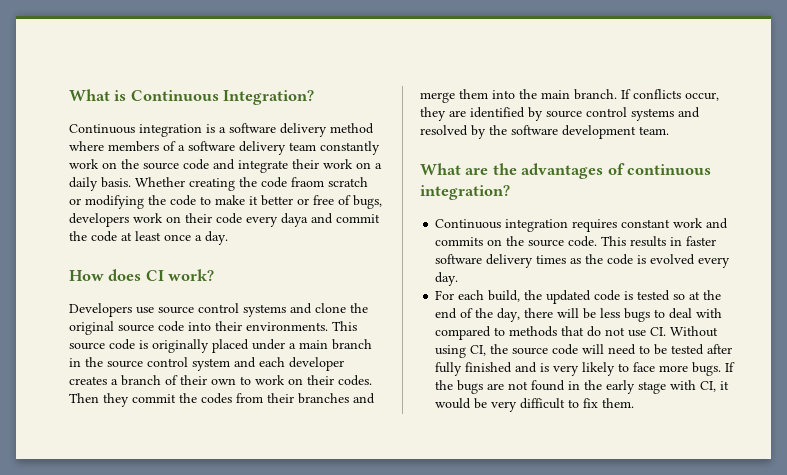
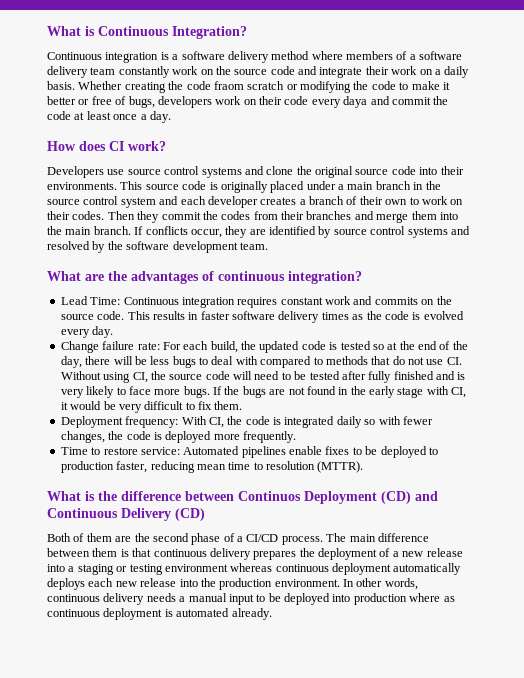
(510, 192) none -> [60,296,121,305] Lead Time:
(459, 279) none -> [60,341,160,353] Change failure rate:
(635, 403) none -> [60,416,433,428] [60,431,296,443] [60,446,438,458] [60,461,364,473] [47,491,438,504] [47,508,205,521] [47,533,429,545] [47,548,463,560] [47,563,462,575] [47,578,418,590] [47,593,455,605] [47,608,272,620] // Deployment frequency: With CI, the code is integrated daily so with fewer changes, the code is deployed more frequently. // Time to restore service: Automated pipelines enable fixes to be deployed to production faster, reducing mean time to resolution (MTTR). // What is the difference between Continuos Deployment (CD) and Continuous Delivery (CD) // Both of them are the second phase of a CI/CD process. The main difference between them is that continuous delivery prepares the deployment of a new release into a staging or testing environment whereas continuous deployment automatically deploys each new release into the production environment. In other words, continuous delivery needs a manual input to be deployed into production where as continuous deployment is automated already.

